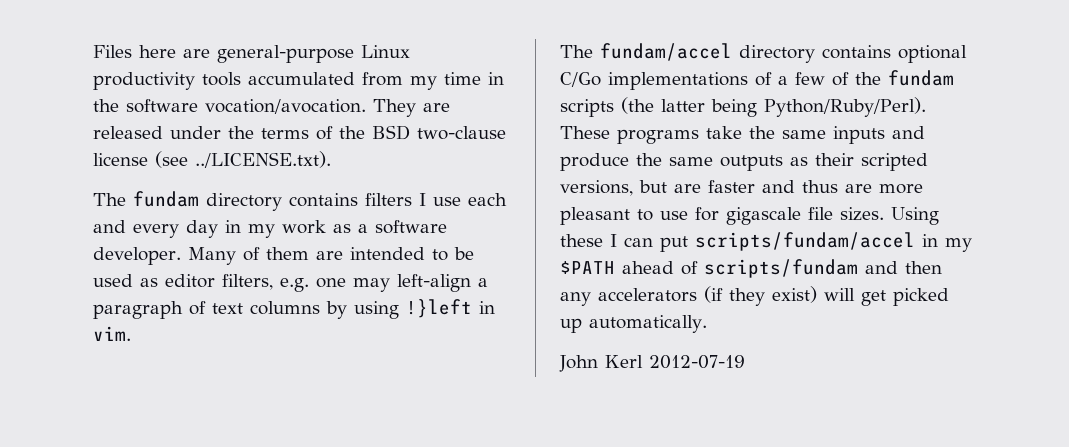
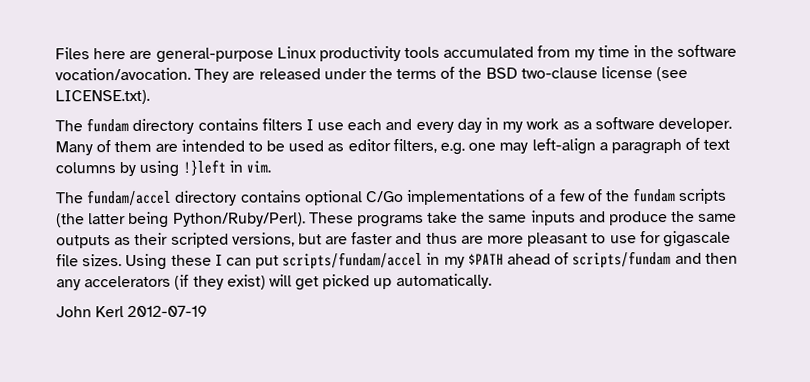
[195,151,331,168] ../LICENSE.txt). -> [55,89,150,105] LICENSE.txt).

